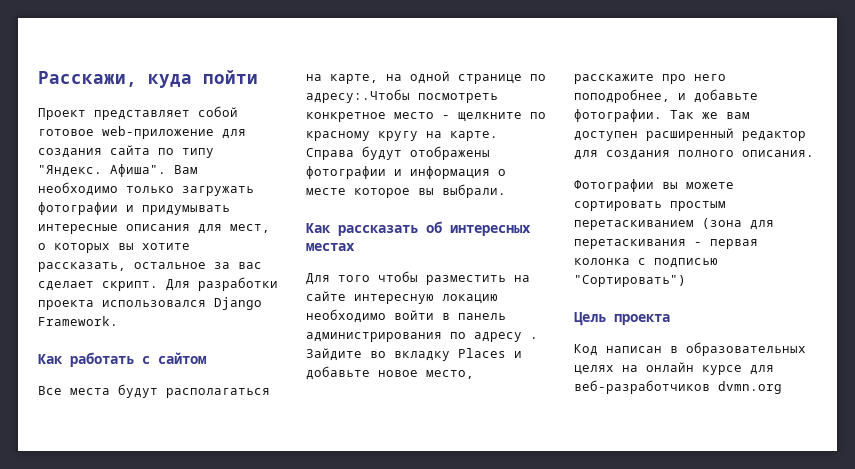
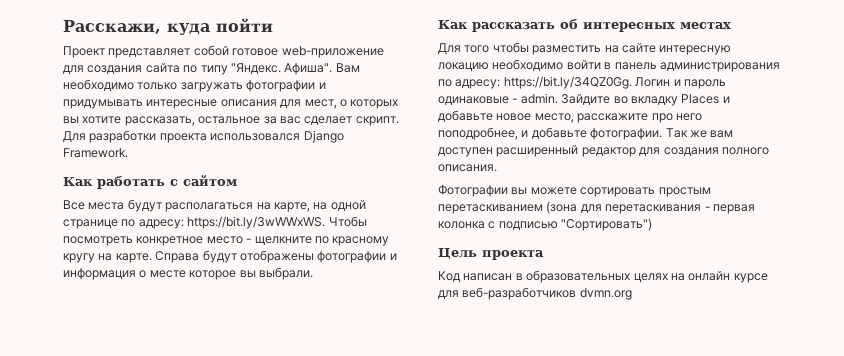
[306,89,410,103] адресу:.Чтобы -> [138,216,367,229] адресу: https://bit.ly/3wWWxWS. Чтобы
[474,332,538,342] адресу . -> [455,76,726,89] [438,93,558,105] адресу: https://bit.ly/34QZ0Gg. Логин и пароль одинаковые - admin.

